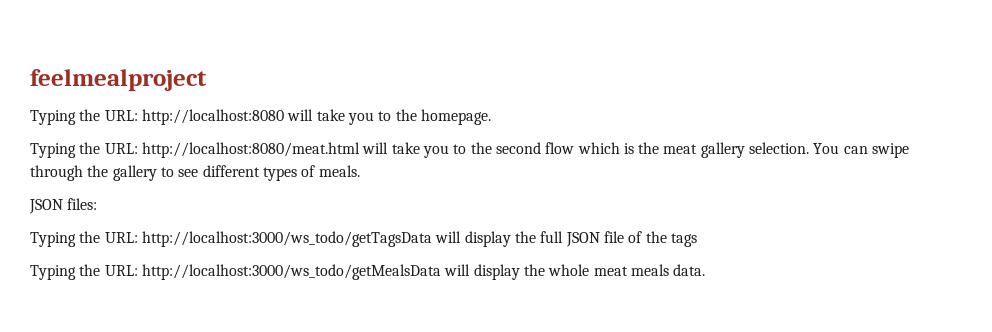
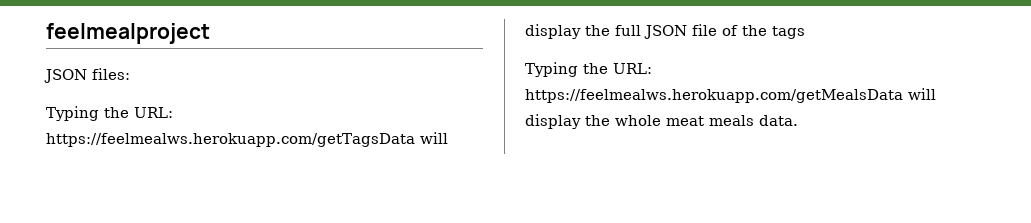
[30,109,491,125] [30,142,910,158] [30,165,360,181] // Typing the URL: http://localhost:8080 will take you to the homepage. // Typing the URL: http://localhost:8080/meat.html will take you to the second flow which is the meat gallery selection. You can swipe through the gallery to see different types of meals. -> (210, 33) none
[141,231,432,247] http://localhost:3000/ws_todo/getTagsData -> [46,133,415,147] https://feelmealws.herokuapp.com/getTagsData
[141,264,441,280] http://localhost:3000/ws_todo/getMealsData -> [525,89,903,103] https://feelmealws.herokuapp.com/getMealsData

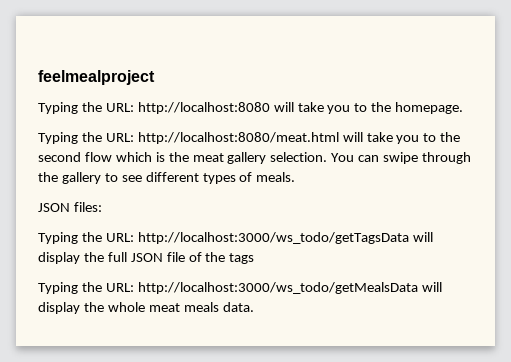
(210, 33) none -> [38,102,464,114] [38,132,461,144] [38,152,472,164] [38,172,296,184] // Typing the URL: http://localhost:8080 will take you to the homepage. // Typing the URL: http://localhost:8080/meat.html will take you to the second flow which is the meat gallery selection. You can swipe through the gallery to see different types of meals.
[46,133,415,147] https://feelmealws.herokuapp.com/getTagsData -> [137,232,409,244] http://localhost:3000/ws_todo/getTagsData
[525,89,903,103] https://feelmealws.herokuapp.com/getMealsData -> [137,282,418,294] http://localhost:3000/ws_todo/getMealsData

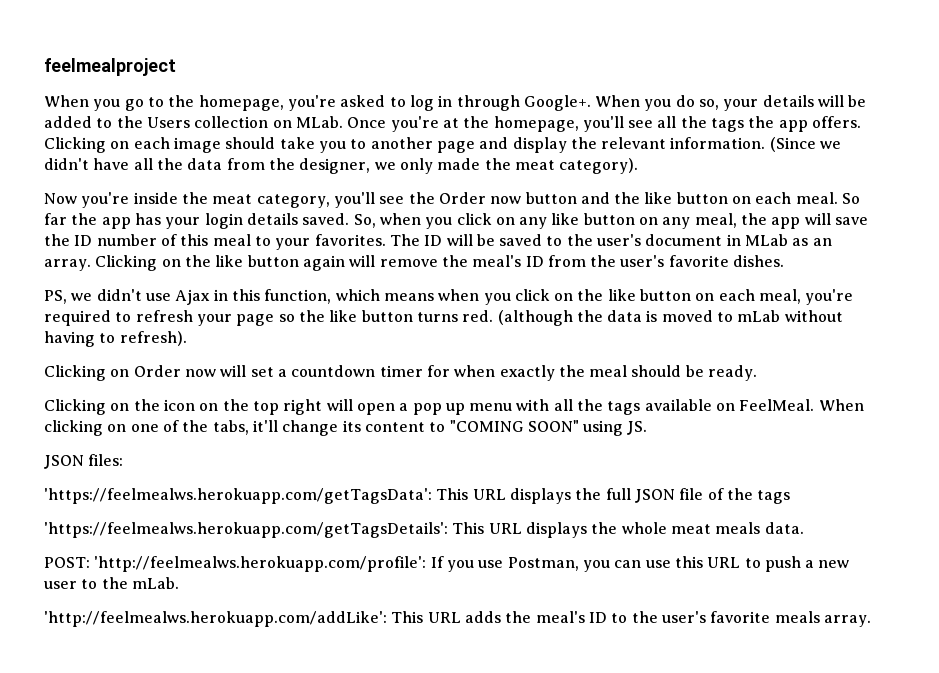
[38,102,464,114] [38,132,461,144] [38,152,472,164] [38,172,296,184] [38,202,102,212] [38,232,433,244] [38,252,80,264] Typing the URL: http://localhost:8080 will take you to the homepage. // Typing the URL: http://localhost:8080/meat.html will take you to the second flow which is the meat gallery selection. You can swipe through the gallery to see different types of meals. // JSON files: // Typing the URL: http://localhost:3000/ws_todo/getTagsData will display -> [44,95,867,111] [44,116,862,132] [44,137,842,153] [44,158,639,174] [44,192,861,208] [44,213,869,229] [44,234,832,250] [44,255,785,271] [44,289,854,305] [44,310,843,326] [44,331,187,347] [44,365,758,381] [44,399,864,415] [44,420,648,436] [44,454,124,469] [44,488,571,504] When you go to the homepage, you're asked to log in through Google+. When you do so, your details will be added to the Users collection on MLab. Once you're at the homepage, you'll see all the tags the app offers. Clicking on each image should take you to another page and display the relevant information. (Since we didn't have all the data from the designer, we only made the meat category). // Now you're inside the meat category, you'll see the Order now button and the like button on each meal. So far the app has your login details saved. So, when you click on any like button on any meal, the app will save the ID number of this meal to your favorites. The ID will be saved to the user's document in MLab as an array. Clicking on the like button again will remove the meal's ID from the user's favorite dishes. // PS, we didn't use Ajax in this function, which means when you click on the like button on each meal, you're required to refresh your page so the like button turns red. (although the data is moved to mLab without having to refresh). // Clicking on Order now will set a countdown timer for when exactly the meal should be ready. // Clicking on the icon on the top right will open a pop up menu with all the tags available on FeelMeal. When clicking on one of the tabs, it'll change its content to "COMING SOON" using JS. // JSON files: // 'https://feelmealws.herokuapp.com/getTagsData': This URL displays
[38,282,442,294] [38,302,80,314] Typing the URL: http://localhost:3000/ws_todo/getMealsData will display -> [44,522,587,538] 'https://feelmealws.herokuapp.com/getTagsDetails': This URL displays
(254, 307) none -> [44,556,850,572] [44,577,179,589] [44,611,871,627] // POST: 'http://feelmealws.herokuapp.com/profile': If you use Postman, you can use this URL to push a new user to the mLab. // 'http://feelmealws.herokuapp.com/addLike': This URL adds the meal's ID to the user's favorite meals array.

